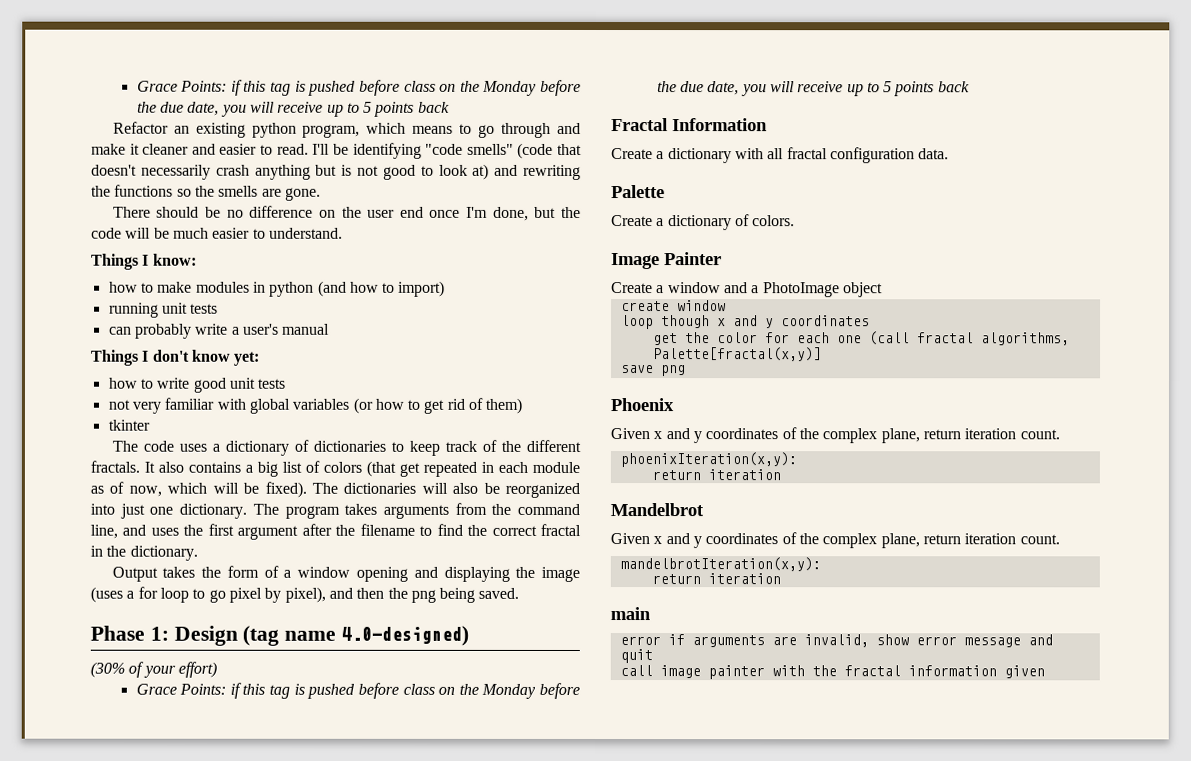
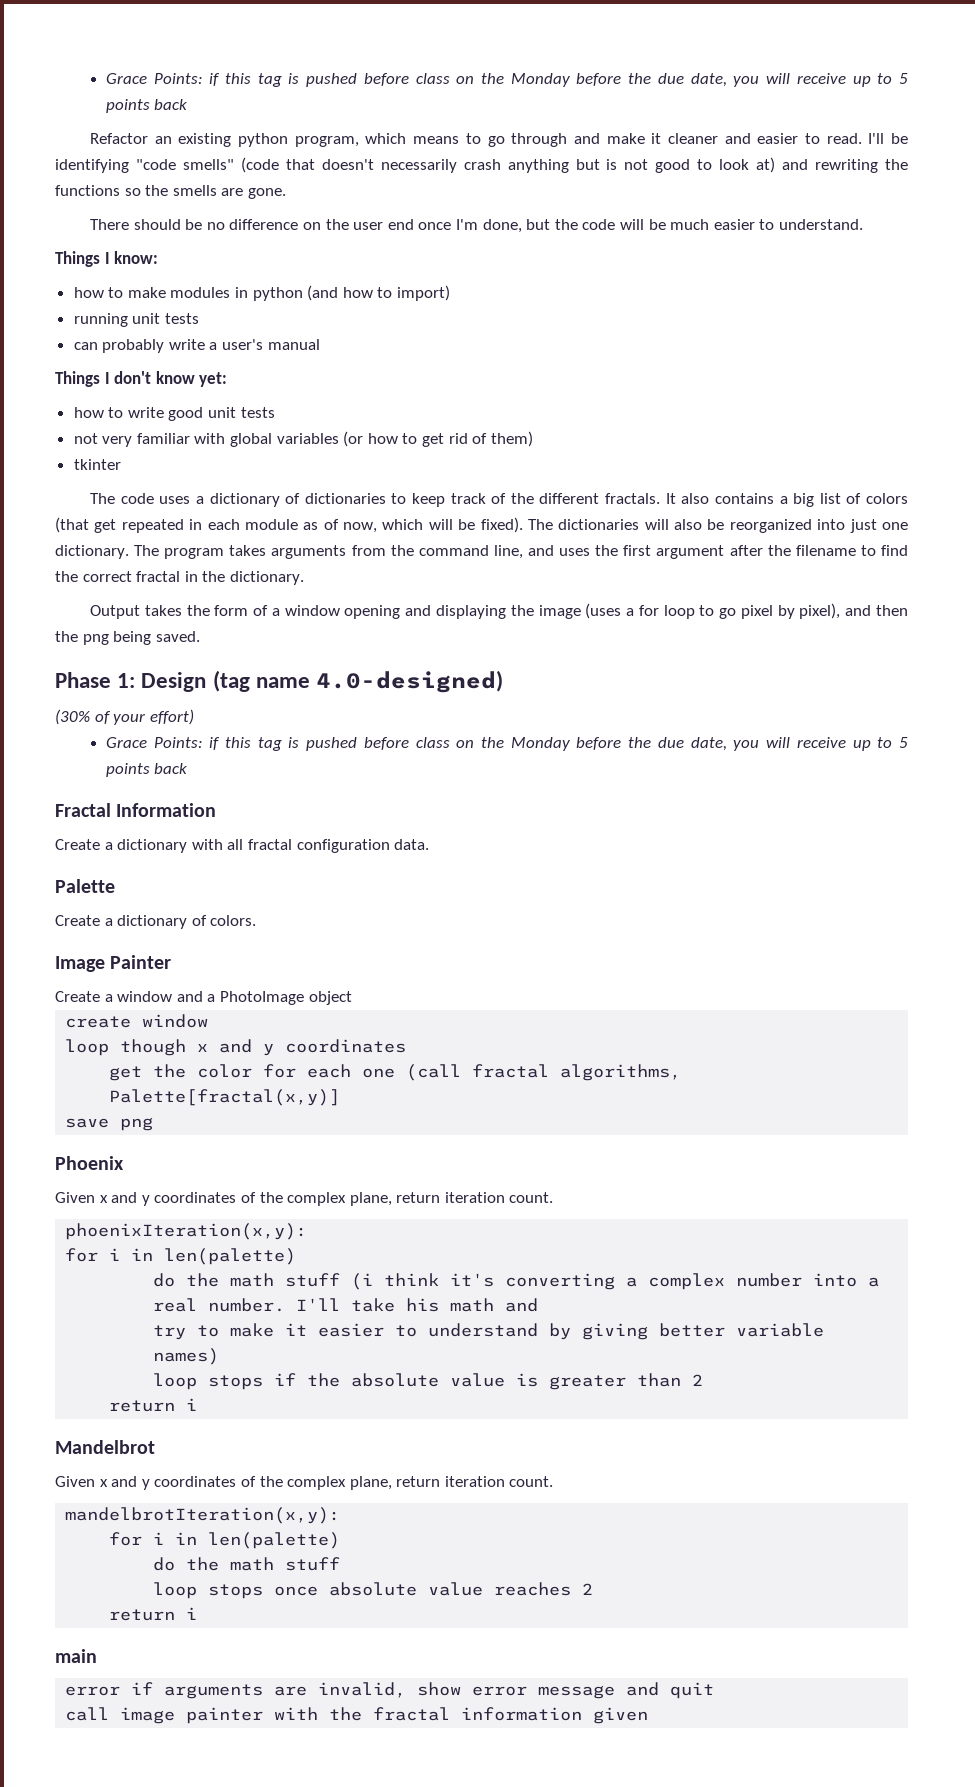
[651,469,781,481] // return iteration -> [65,1248,297,1265] [153,1273,880,1290] [153,1298,539,1312] [153,1323,825,1340] [153,1348,220,1365] [153,1373,704,1390] [109,1398,198,1412] // for i in len(palette) // do the math stuff (i think it's converting a complex number into a real number. I'll take his math and // try to make it easier to understand by giving better variable names) // loop stops if the absolute value is greater than 2 // return i
[651,573,781,585] // return iteration -> [109,1532,341,1549] [153,1557,341,1571] [153,1582,594,1599] [109,1607,198,1621] // for i in len(palette) // do the math stuff // loop stops once absolute value reaches 2 // return i

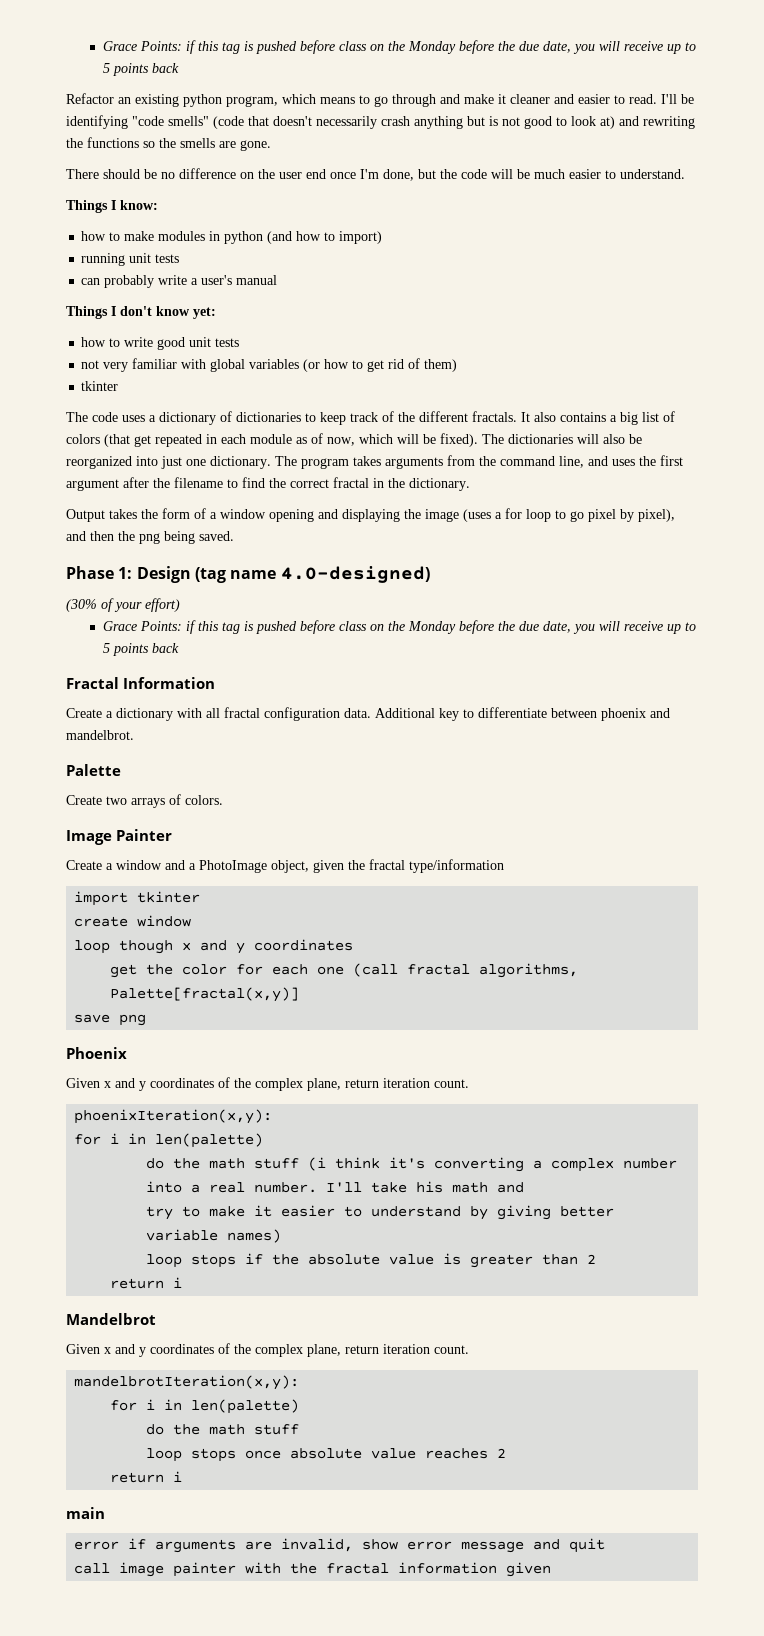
(430, 844) none -> [375,707,670,721] [66,730,134,740] Additional key to differentiate between phoenix and mandelbrot.
[104,915,188,929] a dictionary -> [106,796,165,808] two arrays
[308,991,352,1005] object -> [271,859,504,873] [74,891,201,906] object, given the fractal type/information // import tkinter

